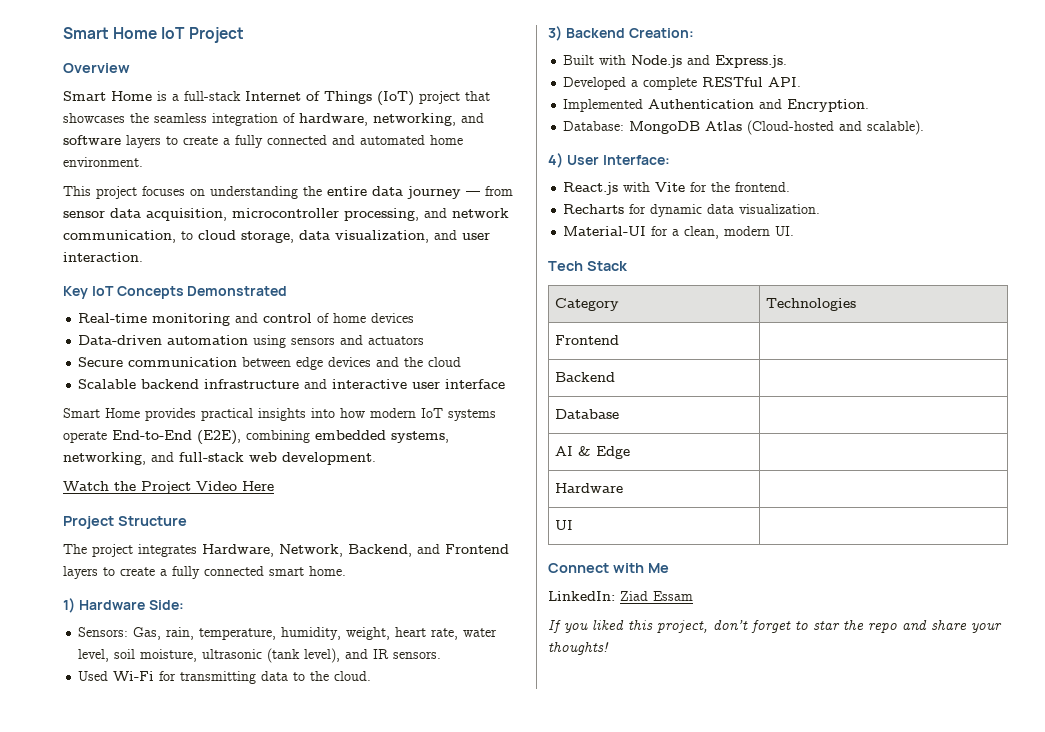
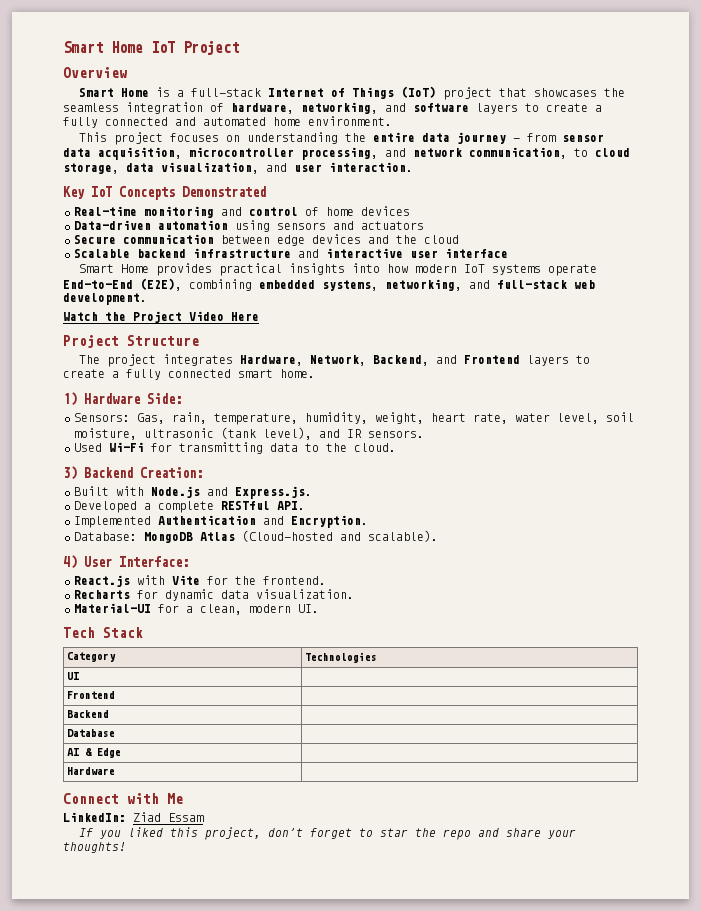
(857, 304) none -> [67,672,80,680] // UI |
[555,520,574,530] // UI | -> (116, 771) none

